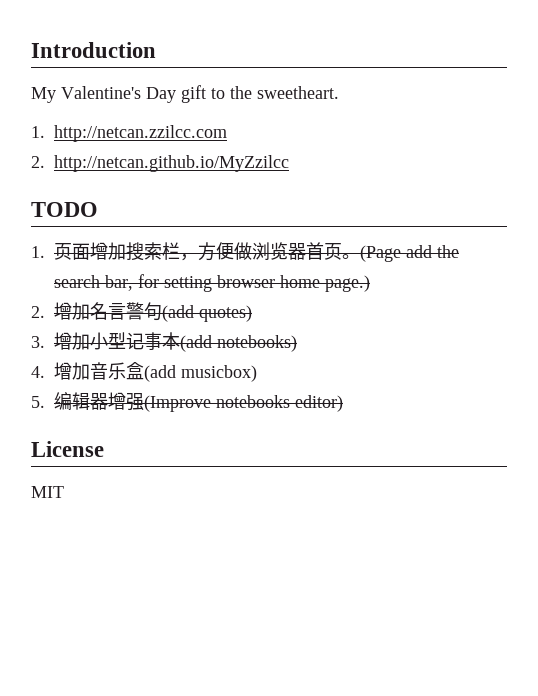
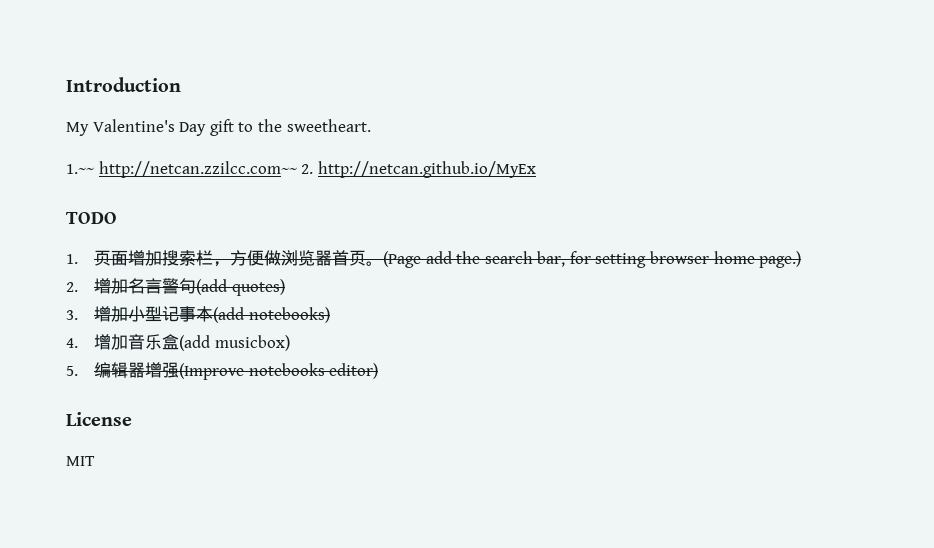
[31,125,227,142] [31,155,289,172] 1. http://netcan.zzilcc.com // 2. http://netcan.github.io/MyZzilcc -> [66,161,536,178] 1.~~ http://netcan.zzilcc.com~~ 2. http://netcan.github.io/MyEx

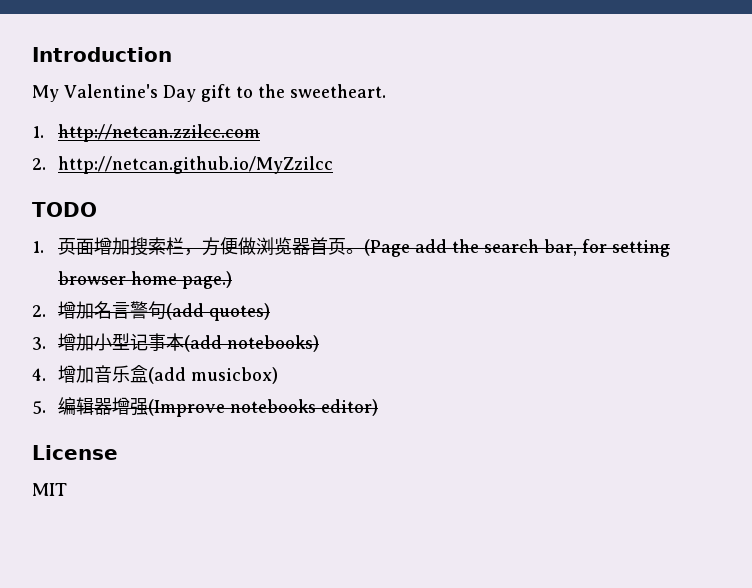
[66,161,536,178] 1.~~ http://netcan.zzilcc.com~~ 2. http://netcan.github.io/MyEx -> [32,124,261,142] [32,156,334,174] 1. http://netcan.zzilcc.com // 2. http://netcan.github.io/MyZzilcc

